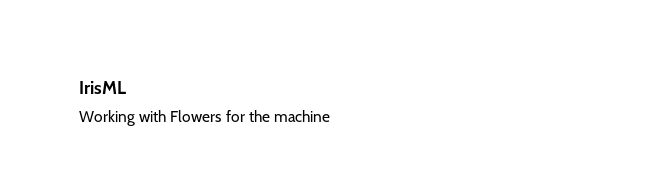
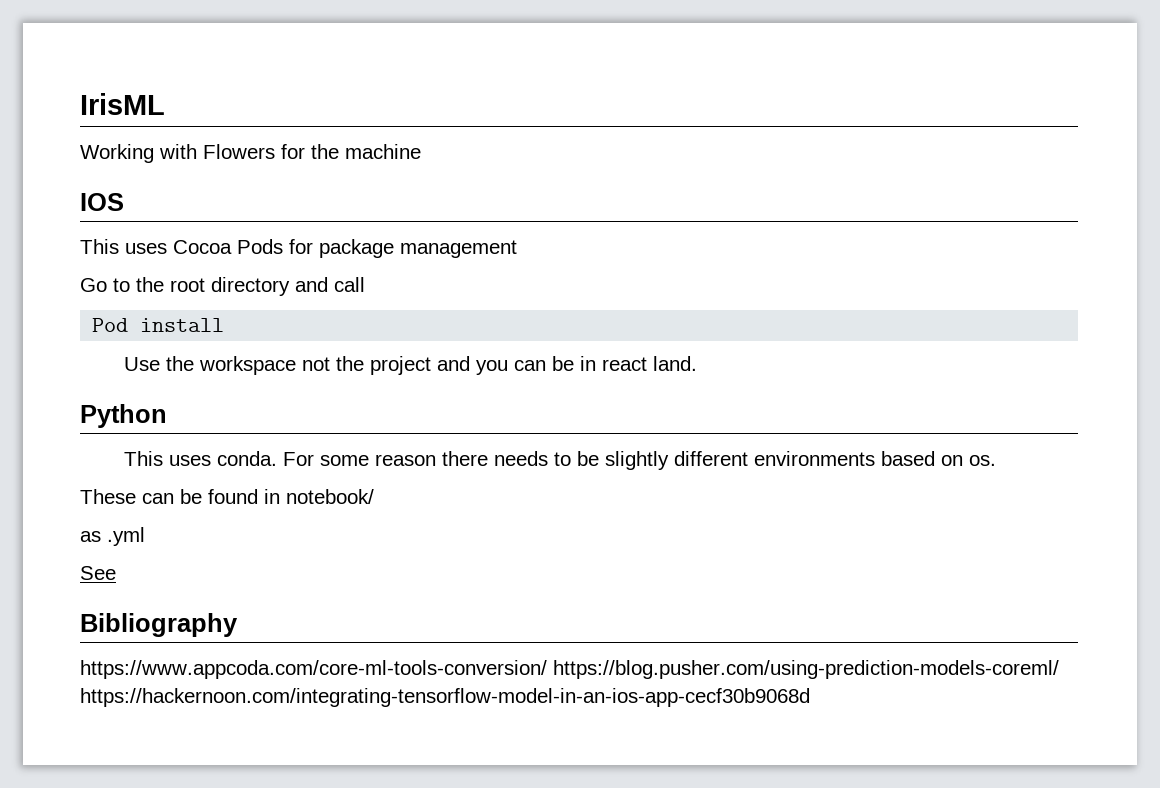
(330, 116) none -> [80,193,124,211] [80,239,517,258] [80,277,365,296] [92,318,225,332] [124,356,698,375] [80,404,167,428] [124,451,997,470] [80,489,374,504] [80,527,145,546] [80,566,116,580] [80,613,238,637] [80,660,1059,679] [80,688,810,707] // IOS // This uses Cocoa Pods for package management // Go to the root directory and call // Pod install // Use the workspace not the project and you can be in react land. // Python // This uses conda. For some reason there needs to be slightly different environments based on os. // These can be found in notebook/ // as .yml // See // Bibliography // https://www.appcoda.com/core-ml-tools-conversion/ https://blog.pusher.com/using-prediction-models-coreml/ https://hackernoon.com/integrating-tensorflow-model-in-an-ios-app-cecf30b9068d

